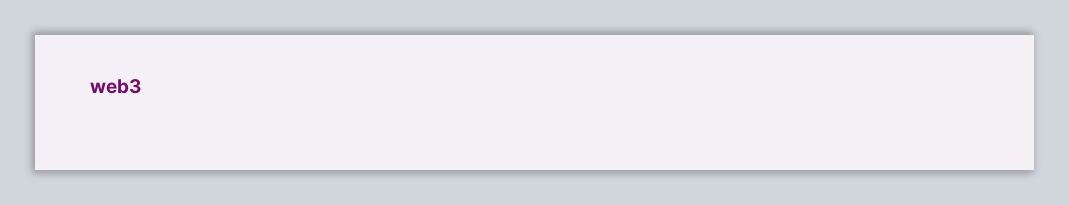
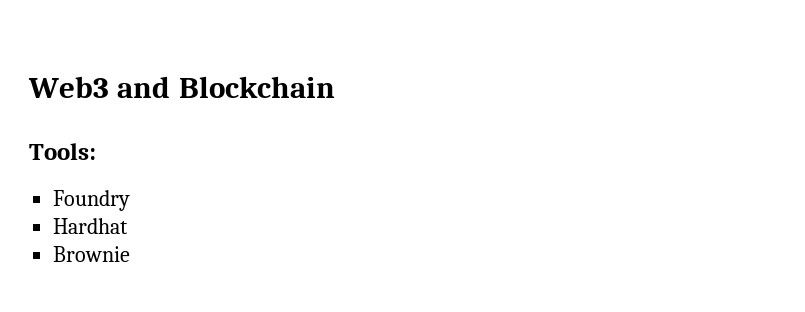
[90,79,141,94] web3 -> [28,76,335,98] [29,143,96,160] [53,190,131,211] [53,218,129,234] [53,246,131,262] Web3 and Blockchain // Tools: // Foundry // Hardhat // Brownie

